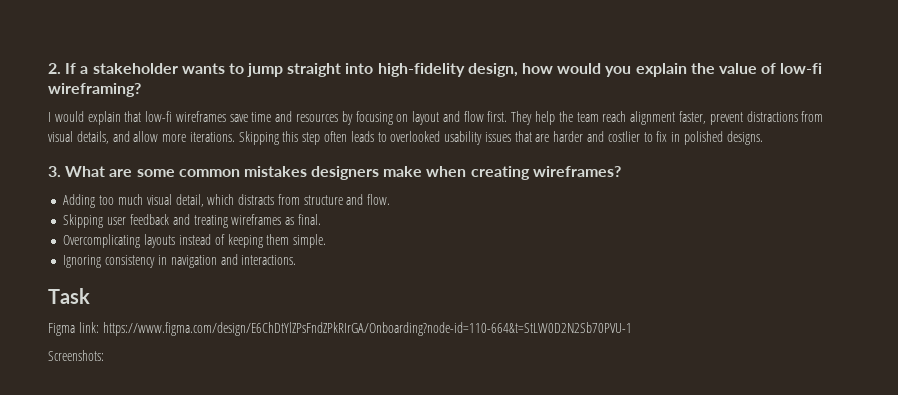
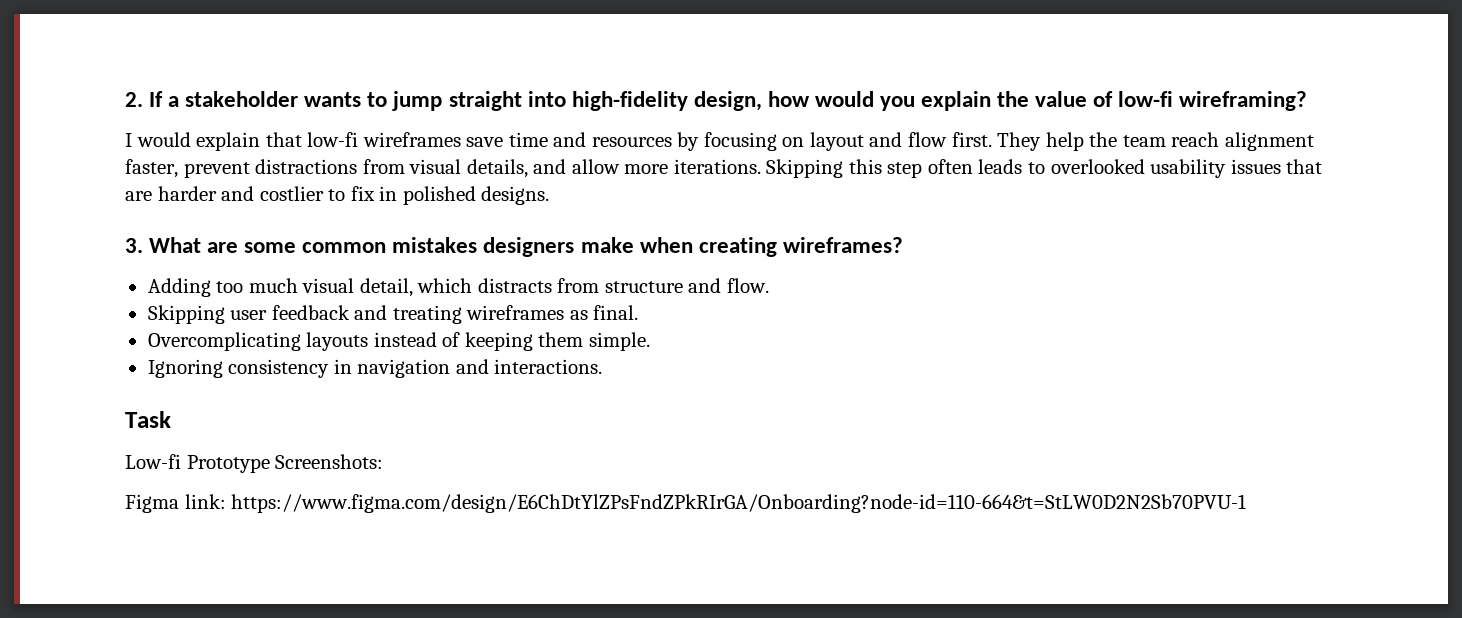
(90, 296) none -> [125,454,384,473] // Low-fi Prototype Screenshots:
[48,350,104,361] // Screenshots: -> (1247, 503) none

